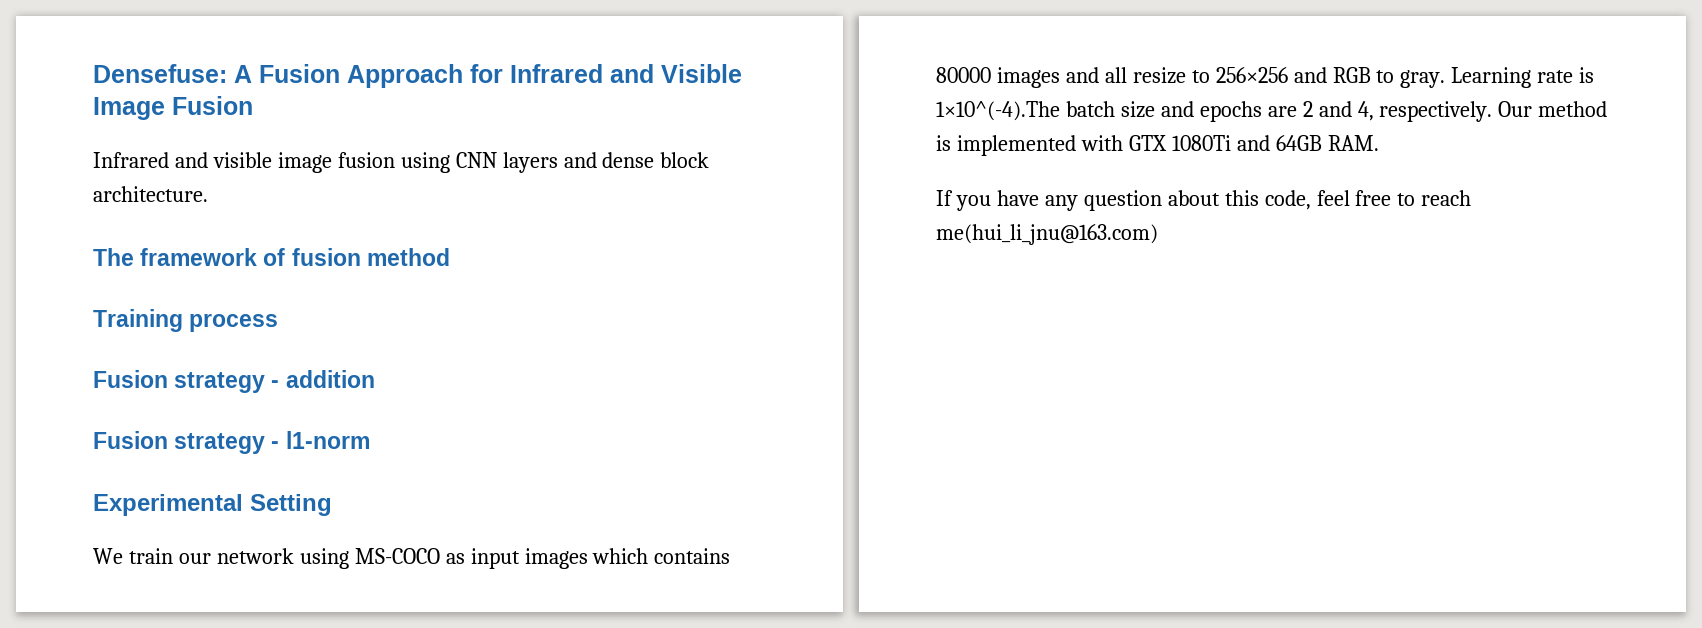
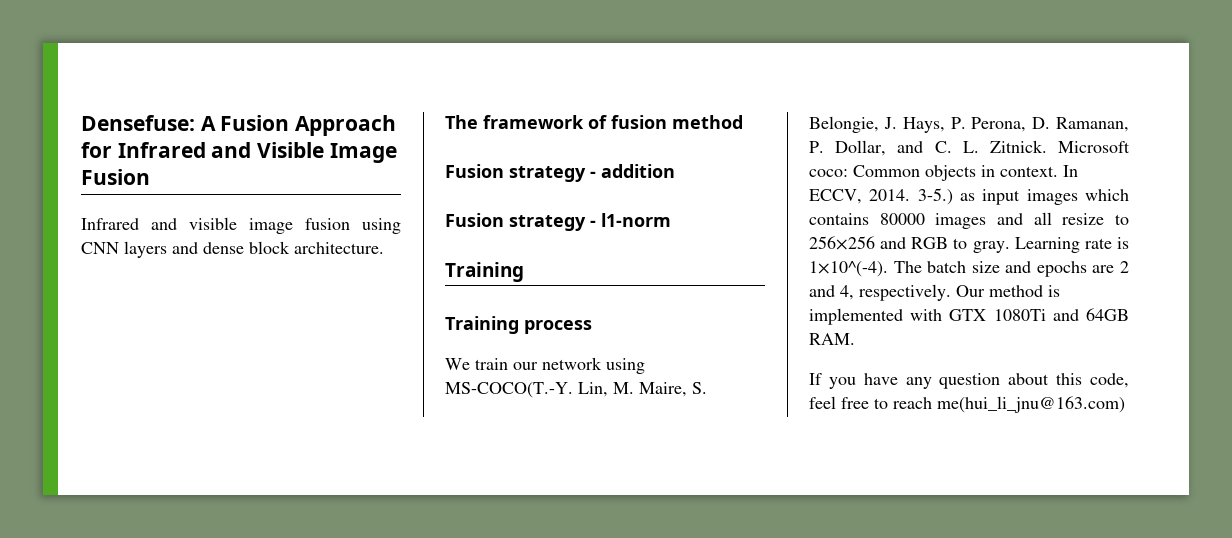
[93,309,279,332] // Training process -> (743, 122) none
[93,494,332,516] Experimental Setting -> [445,262,524,282] [445,316,592,334] Training // Training process
[354,548,440,564] MS-COCO -> [445,382,707,398] [809,116,1129,133] [809,140,1130,156] [809,165,1078,181] [809,188,953,205] MS-COCO(T.-Y. Lin, M. Maire, S. Belongie, J. Hays, P. Perona, D. Ramanan, P. Dollar, and C. L. Zitnick. Microsoft coco: Common objects in context. In ECCV, 2014. 3-5.)
[936,101,1060,121] 1×10^(-4).The -> [809,261,922,277] 1×10^(-4). The

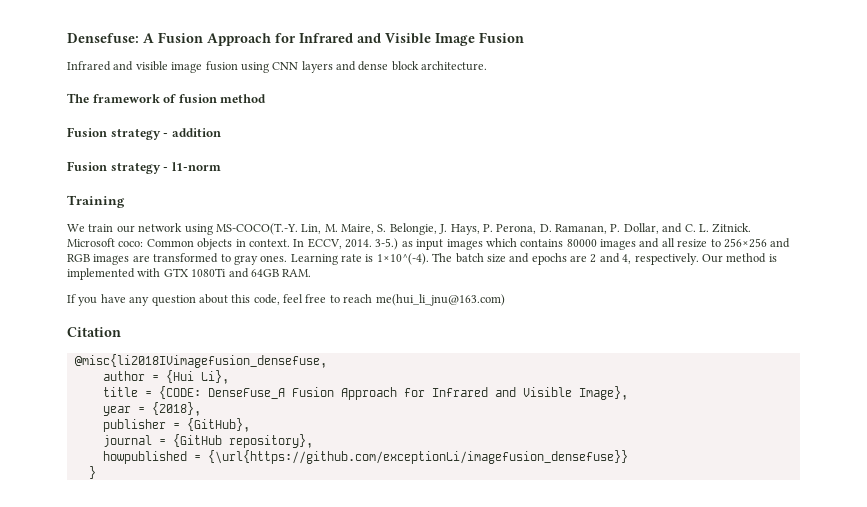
[445,316,592,334] // Training process -> (125, 201) none
[953,238,1010,253] to gray. -> [93,253,288,265] images are transformed to gray ones.
(1125, 404) none -> [67,327,121,337] [74,354,327,368] [102,370,229,384] [102,386,628,400] [102,402,201,416] [102,418,250,432] [102,434,313,448] [102,450,628,464] [88,466,96,479] // Citation // @misc{li2018IVimagefusion_densefuse, // author = {Hui Li}, // title = {CODE: DenseFuse_A Fusion Approach for Infrared and Visible Image}, // year = {2018}, // publisher = {GitHub}, // journal = {GitHub repository}, // howpublished = {\url{https://github.com/exceptionLi/imagefusion_densefuse}} // }

